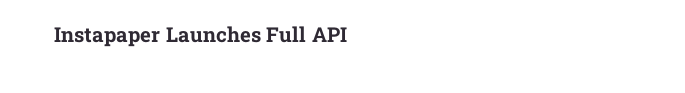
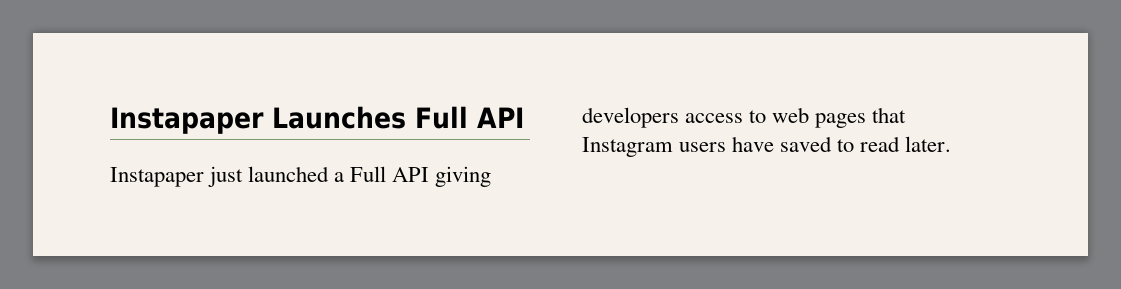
(347, 34) none -> [110,166,492,187] [582,107,907,128] [582,136,952,157] // Instapaper just launched a Full API giving developers access to web pages that Instagram users have saved to read later.

